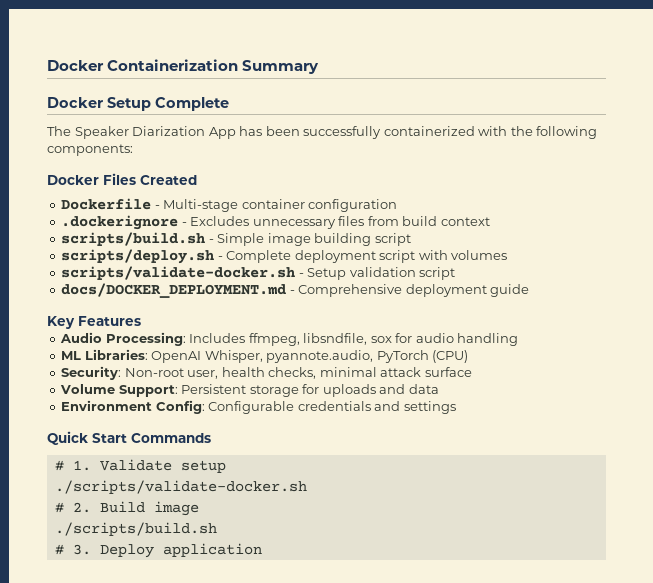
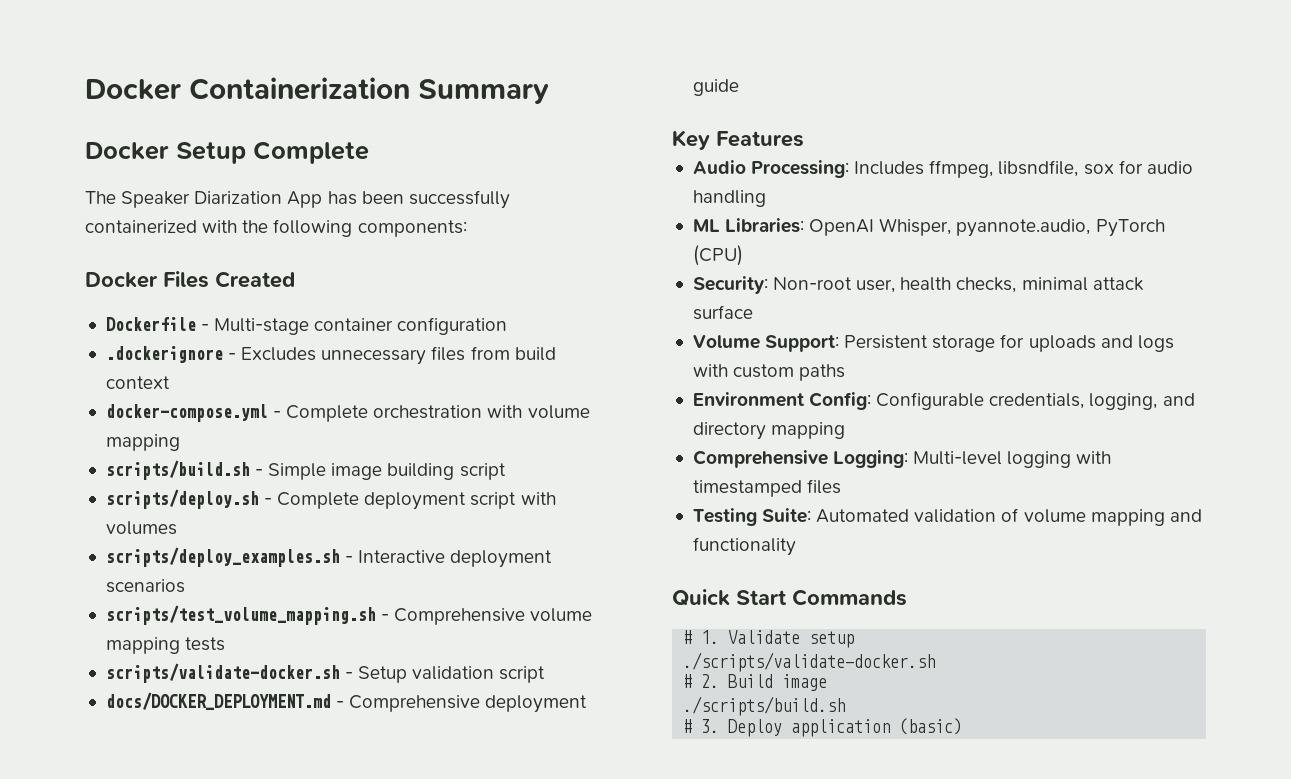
(490, 221) none -> [105,404,590,422] [105,434,180,451] // docker-compose.yml - Complete orchestration with volume mapping
(508, 255) none -> [105,547,553,568] [105,579,185,593] [105,605,593,625] [105,637,226,654] // scripts/deploy_examples.sh - Interactive deployment scenarios // scripts/test_volume_mapping.sh - Comprehensive volume mapping tests
[408,384,439,394] data -> [1137,335,1174,352] [692,364,846,381] logs with custom paths
[297,401,456,414] credentials and settings -> [989,393,1195,410] [692,422,846,440] [692,450,1112,468] [692,479,842,497] [692,508,1202,526] [692,537,796,556] credentials, logging, and directory mapping // Comprehensive Logging: Multi-level logging with timestamped files // Testing Suite: Automated validation of volume mapping and functionality
(262, 550) none -> [899,718,963,735] (basic)

